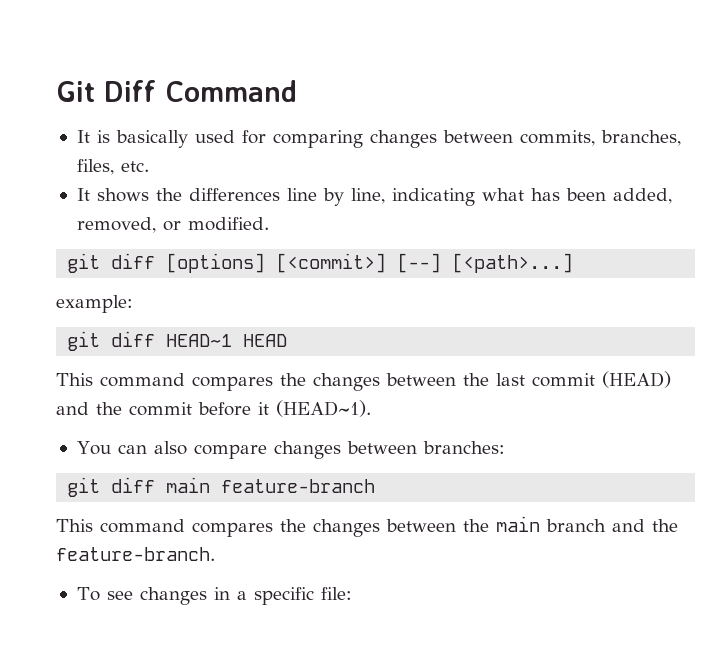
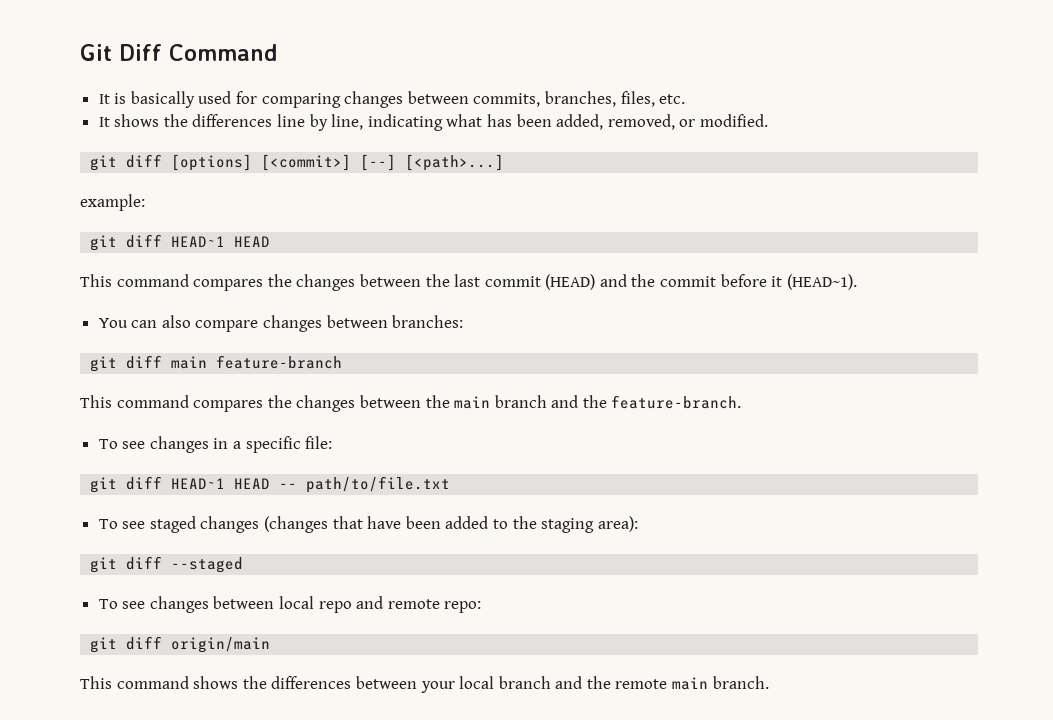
(352, 593) none -> [90,476,451,493] [98,516,638,533] [90,556,244,573] [98,596,482,613] [90,636,271,653] [80,676,769,693] // git diff HEAD~1 HEAD -- path/to/file.txt // To see staged changes (changes that have been added to the staging area): // git diff --staged // To see changes between local repo and remote repo: // git diff origin/main // This command shows the differences between your local branch and the remote main branch.

